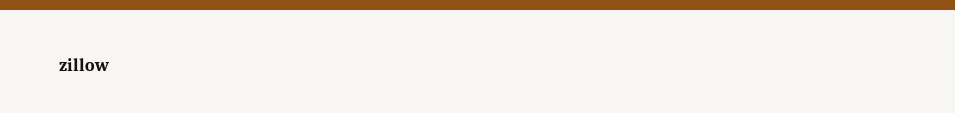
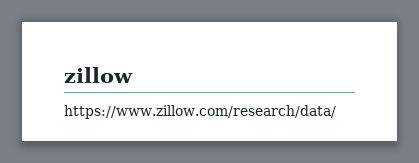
(110, 64) none -> [64,105,336,119] // https://www.zillow.com/research/data/

